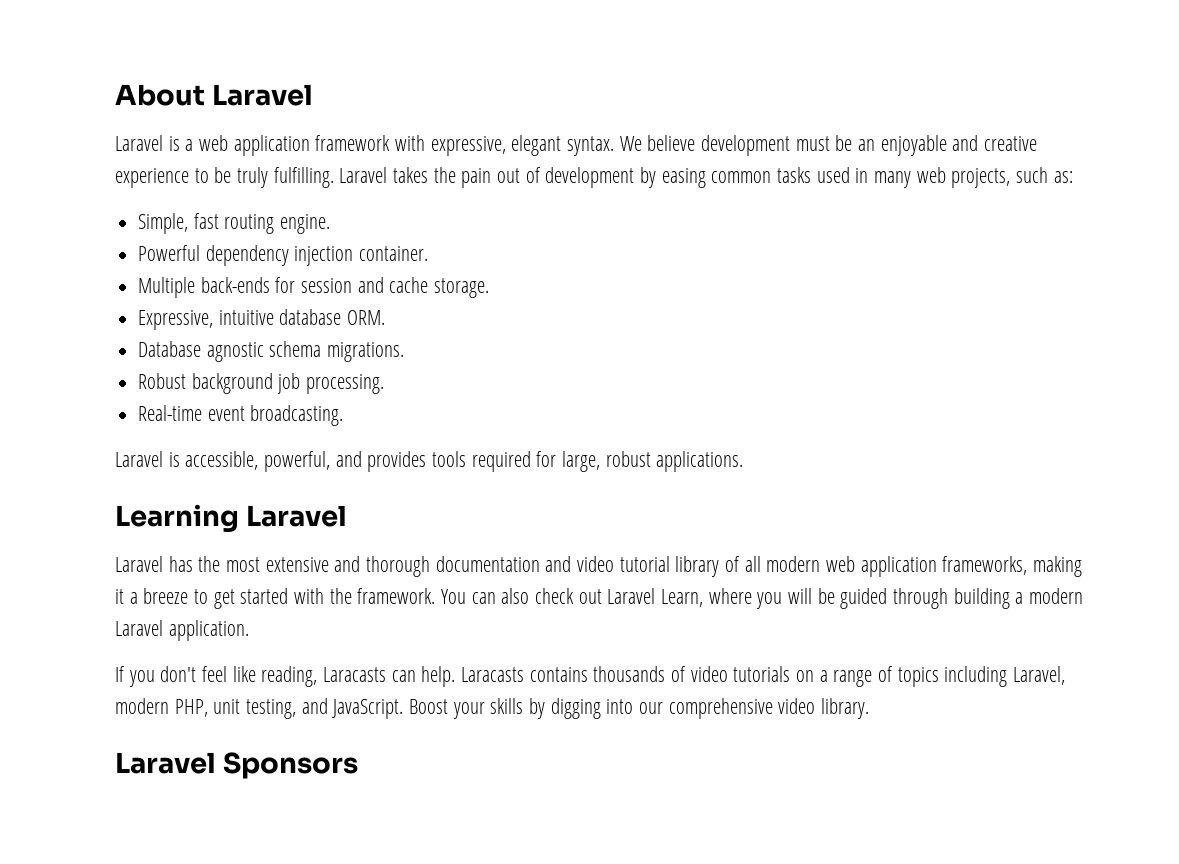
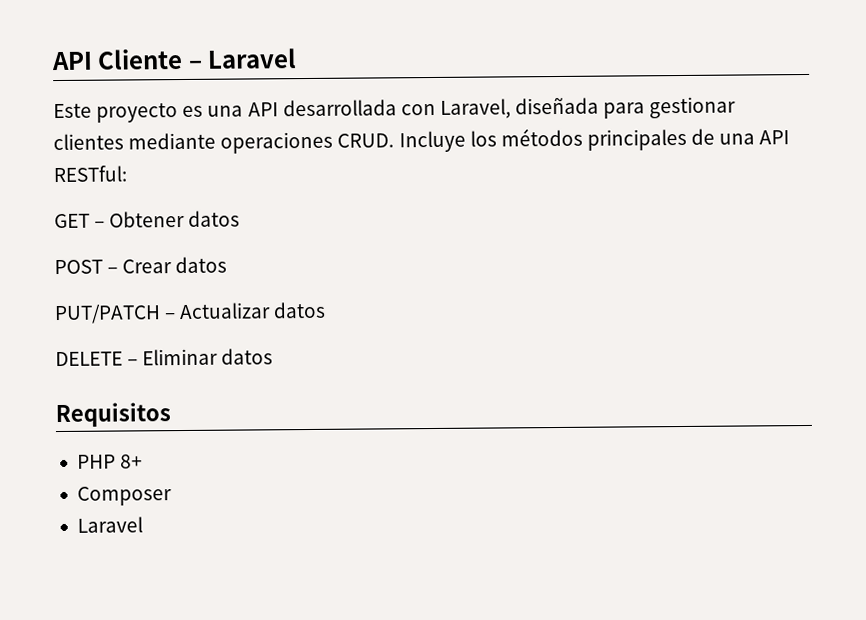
[115,84,314,106] [115,135,1038,156] [115,167,1073,188] [138,213,331,234] [138,245,429,266] [138,277,490,298] [138,309,386,330] [138,341,405,362] [138,373,385,394] [138,405,344,426] [115,451,744,472] [115,504,348,532] [115,556,1083,577] [115,588,1084,609] [115,620,249,641] [115,666,1066,687] [115,698,870,719] [115,752,359,779] About Laravel // Laravel is a web application framework with expressive, elegant syntax. We believe development must be an enjoyable and creative experience to be truly fulfilling. Laravel takes the pain out of development by easing common tasks used in many web projects, such as: // Simple, fast routing engine. // Powerful dependency injection container. // Multiple back-ends for session and cache storage. // Expressive, intuitive database ORM. // Database agnostic schema migrations. // Robust background job processing. // Real-time event broadcasting. // Laravel is accessible, powerful, and provides tools required for large, robust applications. // Learning Laravel // Laravel has the most extensive and thorough documentation and video tutorial library of all modern web application frameworks, making it a breeze to get started with the framework. You can also check out Laravel Learn, where you will be guided through building a modern Laravel application. // If you don't feel like reading, Laracasts can help. Laracasts contains thousands of video tutorials on a range of topics including Laravel, modern PHP, unit testing, and JavaScript. Boost your skills by digging into our comprehensive video library. // Laravel Sponsors -> [51,48,298,71] [53,96,737,123] [53,128,791,154] [53,165,127,183] [54,210,241,229] [54,256,228,275] [54,301,327,325] [55,348,274,367] [55,402,171,428] [76,454,144,469] [76,486,172,506] [76,516,143,533] API Cliente – Laravel // Este proyecto es una API desarrollada con Laravel, diseñada para gestionar clientes mediante operaciones CRUD. Incluye los métodos principales de una API RESTful: // GET – Obtener datos // POST – Crear datos // PUT/PATCH – Actualizar datos // DELETE – Eliminar datos // Requisitos // PHP 8+ // Composer // Laravel

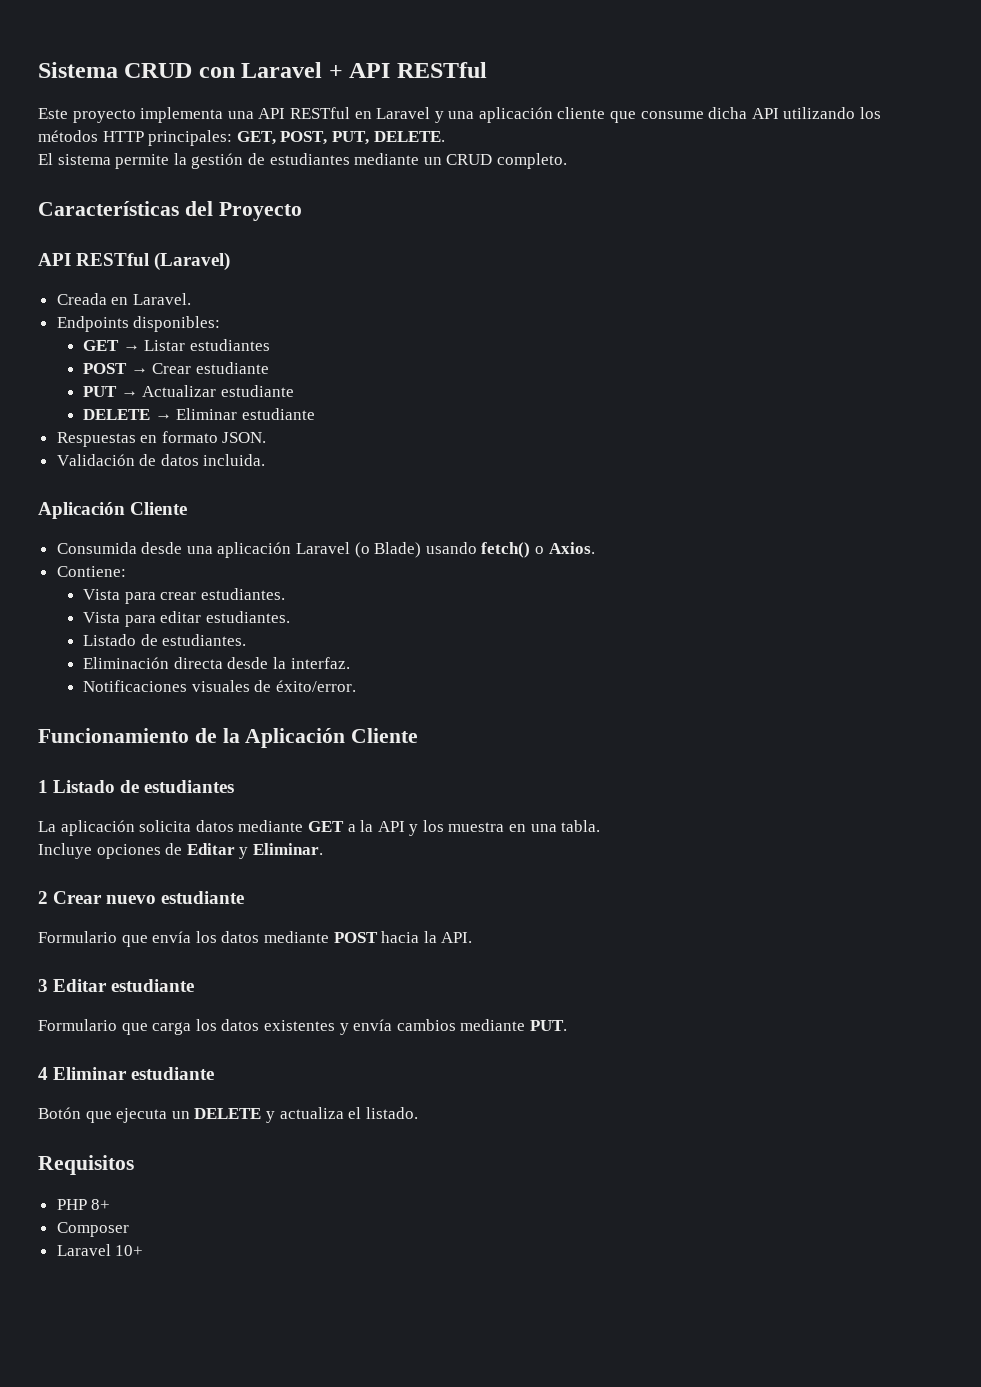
[51,48,298,71] API Cliente – Laravel -> [38,62,487,78] Sistema CRUD con Laravel + API RESTful
[182,96,737,119] [53,128,791,154] [53,165,127,183] [54,210,241,229] [54,256,228,275] [54,301,327,325] [55,348,274,367] es una API desarrollada con Laravel, diseñada para gestionar clientes mediante operaciones CRUD. Incluye los métodos principales de una API RESTful: // GET – Obtener datos // POST – Crear datos // PUT/PATCH – Actualizar datos // DELETE – Eliminar datos -> [140,107,882,123] [38,130,445,146] [38,153,567,169] [38,201,302,221] [38,252,231,271] [56,293,191,305] [56,316,221,332] [83,339,270,351] [83,362,269,374] [83,385,294,397] [83,408,315,420] [56,431,267,447] [56,454,266,466] [38,502,188,519] [56,542,595,558] [56,566,126,577] [83,588,285,604] [83,611,290,627] [83,634,247,646] [83,657,350,669] [83,680,356,692] [38,728,419,748] [38,780,235,793] [38,820,601,836] [38,843,323,859] [38,891,245,904] [38,931,473,947] [38,979,195,992] [38,1019,567,1035] [38,1067,215,1080] [38,1107,418,1123] implementa una API RESTful en Laravel y una aplicación cliente que consume dicha API utilizando los métodos HTTP principales: GET, POST, PUT, DELETE. // El sistema permite la gestión de estudiantes mediante un CRUD completo. // Características del Proyecto // API RESTful (Laravel) // Creada en Laravel. // Endpoints disponibles: // GET → Listar estudiantes // POST → Crear estudiante // PUT → Actualizar estudiante // DELETE → Eliminar estudiante // Respuestas en formato JSON. // Validación de datos incluida. // Aplicación Cliente // Consumida desde una aplicación Laravel (o Blade) usando fetch() o Axios. // Contiene: // Vista para crear estudiantes. // Vista para editar estudiantes. // Listado de estudiantes. // Eliminación directa desde la interfaz. // Notificaciones visuales de éxito/error. // Funcionamiento de la Aplicación Cliente // 1 Listado de estudiantes // La aplicación solicita datos mediante GET a la API y los muestra en una tabla. // Incluye opciones de Editar y Eliminar. // 2 Crear nuevo estudiante // Formulario que envía los datos mediante POST hacia la API. // 3 Editar estudiante // Formulario que carga los datos existentes y envía cambios mediante PUT. // 4 Eliminar estudiante // Botón que ejecuta un DELETE y actualiza el listado.
(143, 524) none -> [115,1245,144,1256] 10+

